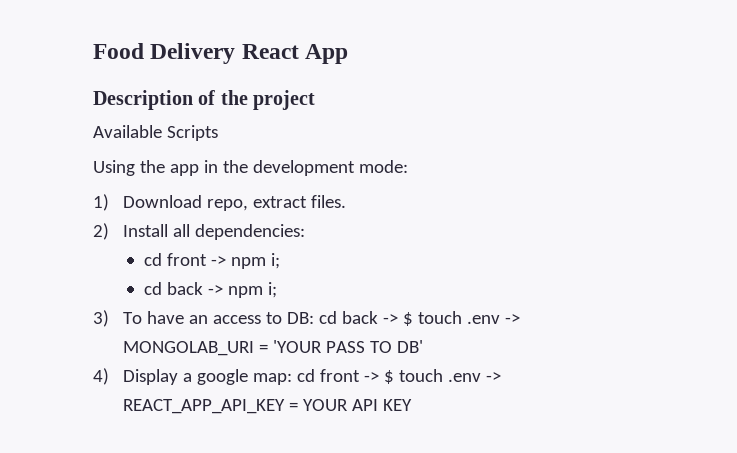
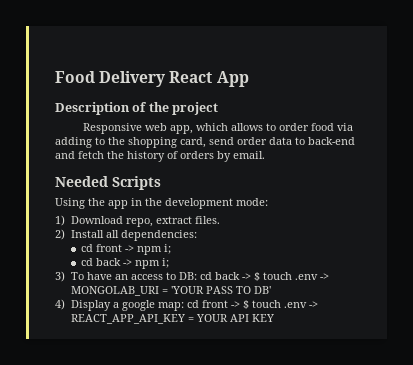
[93,125,162,138] Available -> [82,123,353,134] [55,137,355,148] [55,151,265,162] [55,176,108,187] Responsive web app, which allows to order food via adding to the shopping card, send order data to back-end and fetch the history of orders by email. // Needed

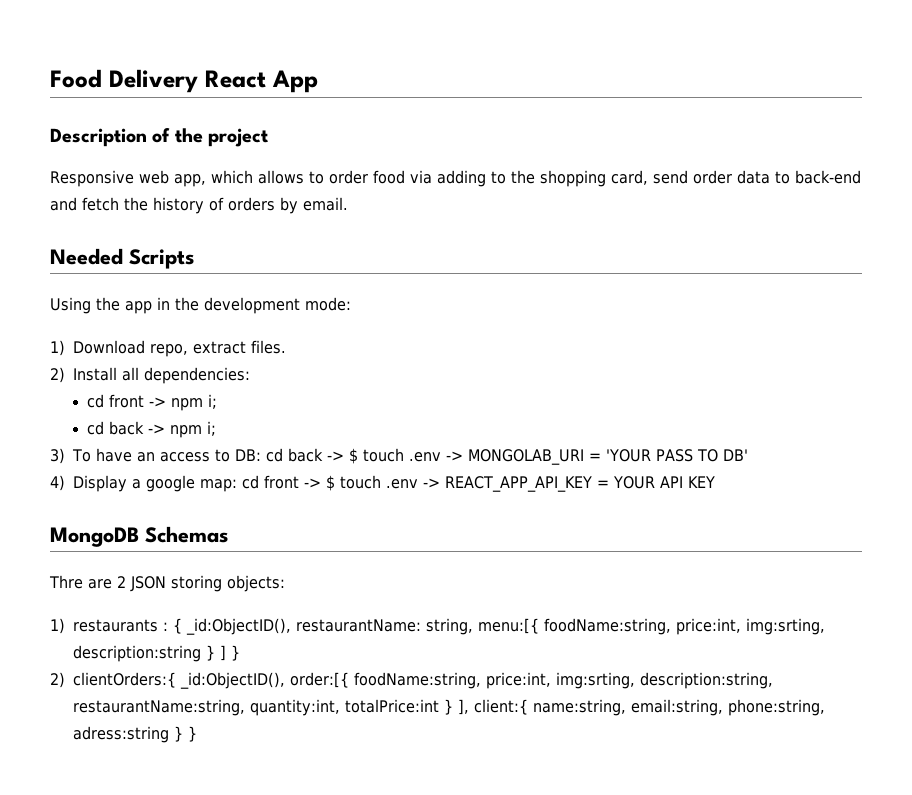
(274, 318) none -> [50,526,228,547] [49,575,285,592] [50,618,825,635] [73,645,240,662] [50,672,773,689] [73,699,825,716] [73,726,197,743] // MongoDB Schemas // Thre are 2 JSON storing objects: // 1) restaurants : { _id:ObjectID(), restaurantName: string, menu:[{ foodName:string, price:int, img:srting, description:string } ] } // 2) clientOrders:{ _id:ObjectID(), order:[{ foodName:string, price:int, img:srting, description:string, restaurantName:string, quantity:int, totalPrice:int } ], client:{ name:string, email:string, phone:string, adress:string } }

